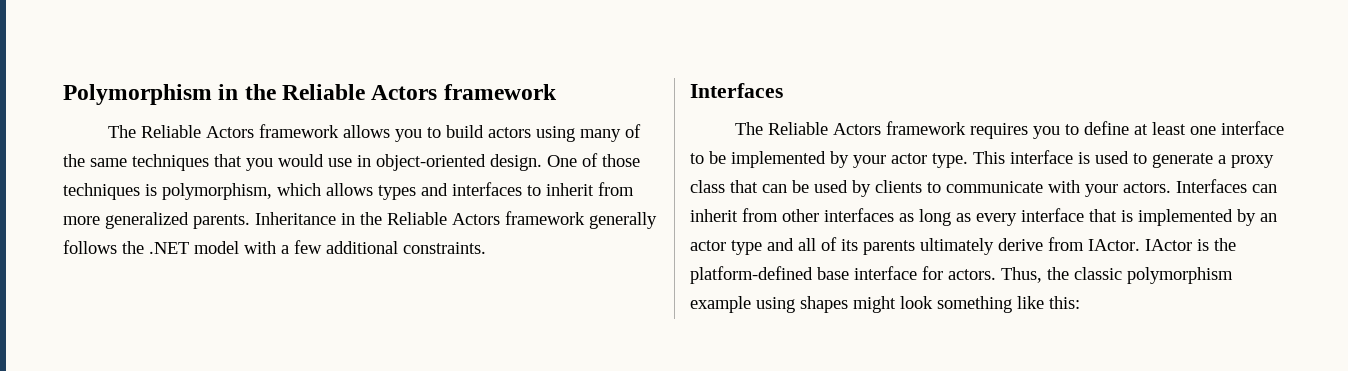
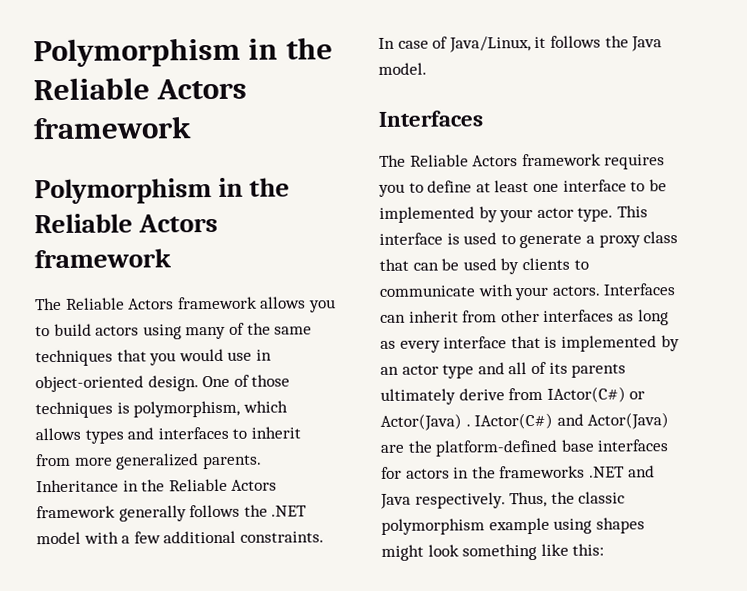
[63,84,557,105] Polymorphism in the Reliable Actors framework -> [33,37,333,68] [33,77,248,101] [33,116,192,140] [34,177,291,205] [34,213,219,234] [34,248,172,269] Polymorphism in the Reliable Actors framework // Polymorphism in the Reliable Actors framework
(486, 248) none -> [378,35,663,53] [378,62,427,75] In case of Java/Linux, it follows the Java model.
[1088,238,1236,251] [690,266,996,284] IActor. IActor is the platform-defined base interface for actors. -> [546,386,646,403] [380,412,670,431] [380,439,669,457] [381,465,655,479] [380,492,506,509] IActor(C#) or Actor(Java) . IActor(C#) and Actor(Java) are the platform-defined base interfaces for actors in the frameworks .NET and Java respectively.

